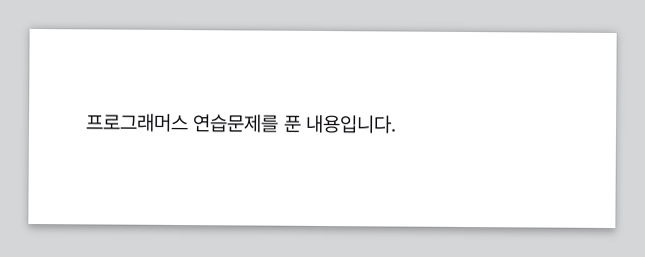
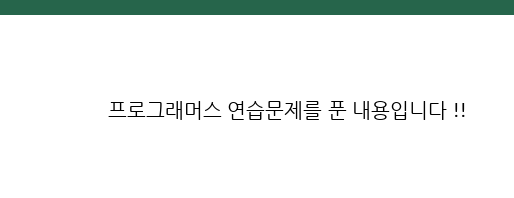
[305,114,398,134] 내용입니다. -> [352,101,467,120] 내용입니다 !!

